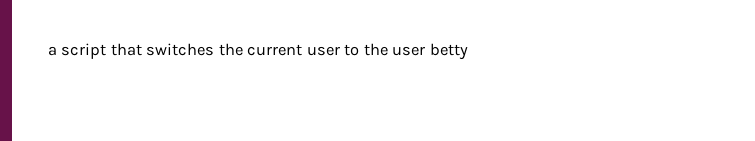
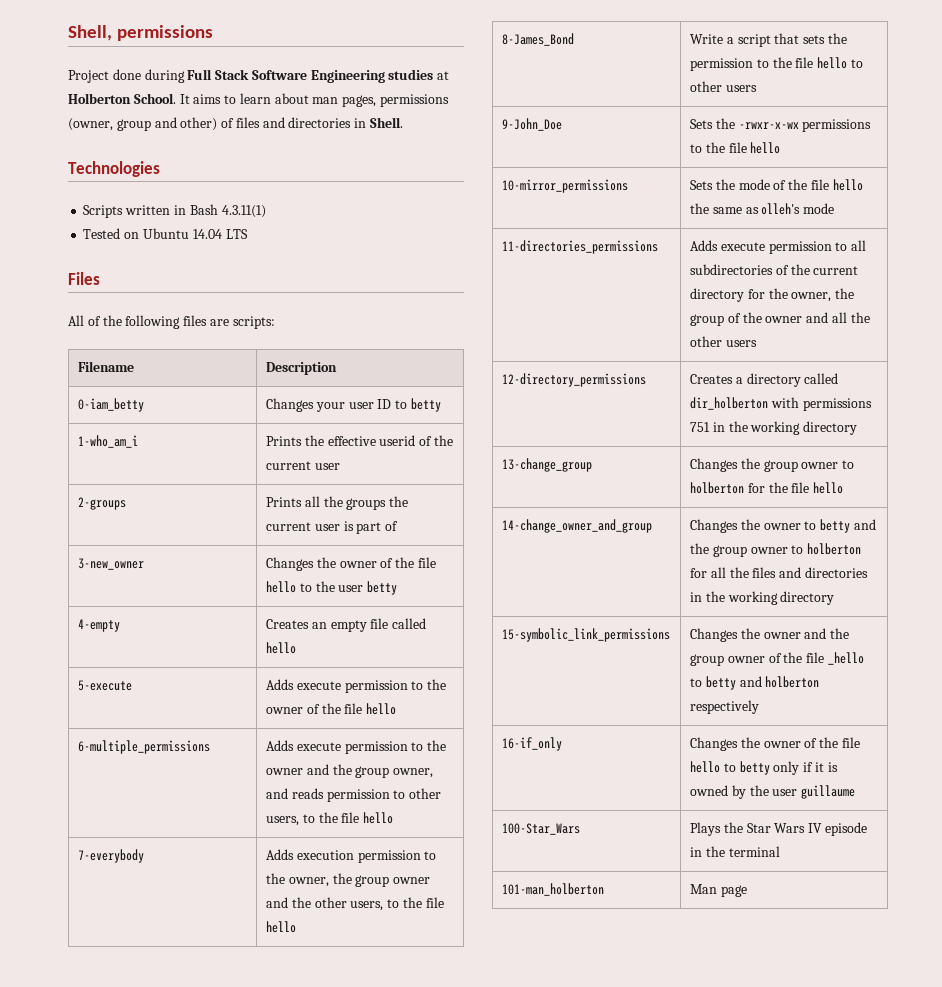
[48,43,468,60] a script that switches the current user to the user betty -> [68,25,213,41] [68,69,450,83] [68,93,450,107] [68,117,404,131] [68,161,160,177] [83,204,266,218] [83,228,248,239] [68,272,100,285] [68,315,275,329] [77,361,134,372] [265,362,337,375] [77,398,144,412] [265,398,441,412] [77,435,138,448] [265,435,453,446] [265,461,340,470] [77,497,126,510] [265,496,409,510] [265,521,399,534] [77,558,144,570] [265,557,436,571] [265,581,398,595] [77,619,120,632] [265,618,427,632] [265,642,296,654] [77,680,132,691] [265,679,447,693] [265,703,397,715] [77,740,210,754] [265,740,447,754] [265,764,434,778] [265,788,442,802] [265,812,394,826] [77,849,144,863] [265,849,437,863] [265,873,431,887] [265,897,444,911] [265,921,296,933] [501,33,574,46] [689,33,847,47] [689,57,863,71] [689,81,757,92] [501,118,562,131] [689,118,872,132] [689,142,781,154] [501,179,628,193] [689,179,863,191] [689,203,835,215] [501,240,658,254] [689,240,867,254] [689,264,859,275] [689,288,855,302] [689,312,870,326] [689,336,757,347] [501,373,646,387] [689,373,839,387] [689,397,872,411] [689,421,858,435] [501,458,592,472] [689,458,855,472] [689,482,844,494] [501,519,652,533] [689,519,876,533] [689,543,862,557] [689,567,868,578] [689,591,835,605] [501,628,670,642] [689,628,850,642] [689,652,864,666] [689,676,820,690] [689,700,759,714] [501,737,562,751] [689,737,860,751] [689,761,838,775] [689,785,856,799] [501,823,580,835] [689,822,867,836] [689,846,780,857] [501,883,604,896] [689,884,747,897] Shell, permissions // Project done during Full Stack Software Engineering studies at Holberton School. It aims to learn about man pages, permissions (owner, group and other) of files and directories in Shell. // Technologies // Scripts written in Bash 4.3.11(1) // Tested on Ubuntu 14.04 LTS // Files // All of the following files are scripts: // Filename | Description // 0-iam_betty | Changes your user ID to betty // 1-who_am_i | Prints the effective userid of the current user // 2-groups | Prints all the groups the current user is part of // 3-new_owner | Changes the owner of the file hello to the user betty // 4-empty | Creates an empty file called hello // 5-execute | Adds execute permission to the owner of the file hello // 6-multiple_permissions | Adds execute permission to the owner and the group owner, and reads permission to other users, to the file hello // 7-everybody | Adds execution permission to the owner, the group owner and the other users, to the file hello // 8-James_Bond | Write a script that sets the permission to the file hello to other users // 9-John_Doe | Sets the -rwxr-x-wx permissions to the file hello // 10-mirror_permissions | Sets the mode of the file hello the same as olleh's mode // 11-directories_permissions | Adds execute permission to all subdirectories of the current directory for the owner, the group of the owner and all the other users // 12-directory_permissions | Creates a directory called dir_holberton with permissions 751 in the working directory // 13-change_group | Changes the group owner to holberton for the file hello // 14-change_owner_and_group | Changes the owner to betty and the group owner to holberton for all the files and directories in the working directory // 15-symbolic_link_permissions | Changes the owner and the group owner of the file _hello to betty and holberton respectively // 16-if_only | Changes the owner of the file hello to betty only if it is owned by the user guillaume // 100-Star_Wars | Plays the Star Wars IV episode in the terminal // 101-man_holberton | Man page

